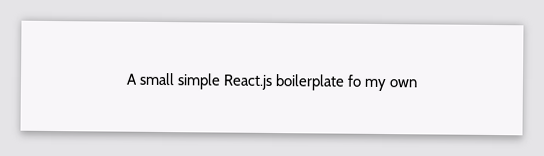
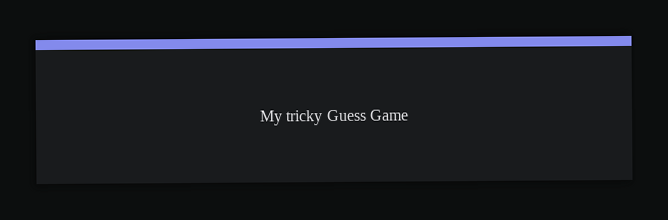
[125,72,418,92] A small simple React.js boilerplate fo my own -> [260,109,409,126] My tricky Guess Game

